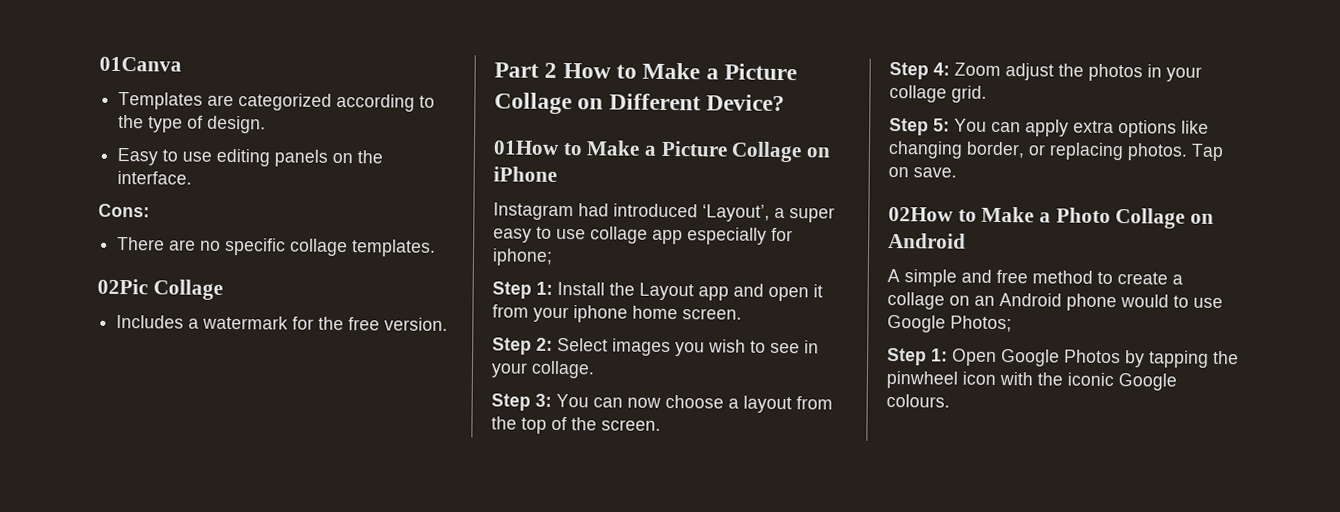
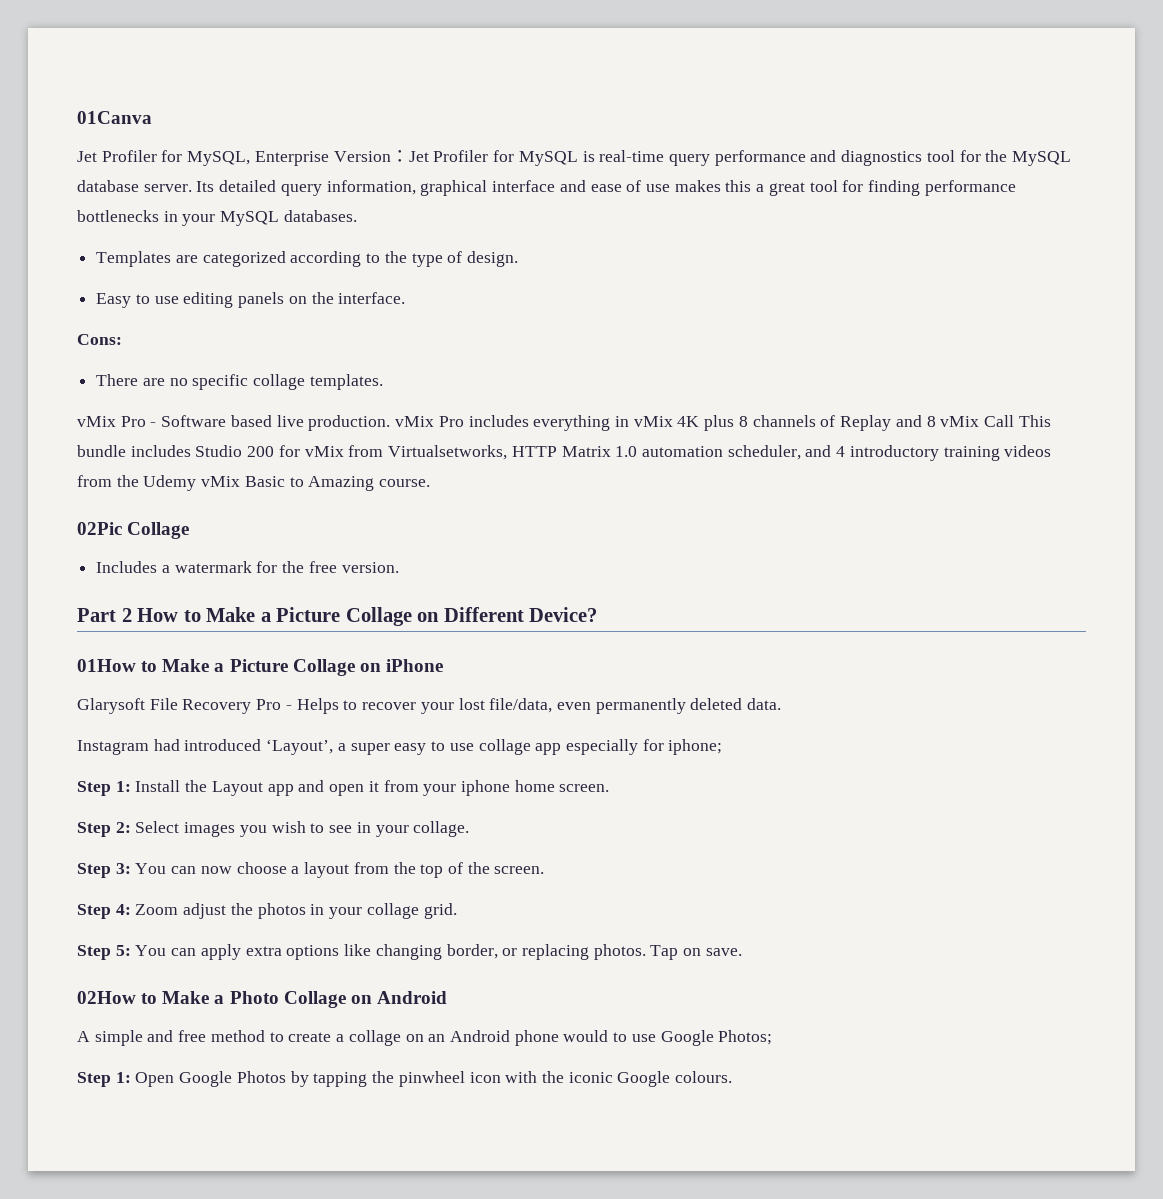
(182, 64) none -> [77,150,1072,166] [77,180,1016,196] [77,210,357,226] // Jet Profiler for MySQL, Enterprise Version：Jet Profiler for MySQL is real-time query performance and diagnostics tool for the MySQL database server. Its detailed query information, graphical interface and ease of use makes this a great tool for finding performance bottlenecks in your MySQL databases.
(437, 248) none -> [77,415,1051,431] [77,445,1052,461] [77,475,431,491] // vMix Pro - Software based live production. vMix Pro includes everything in vMix 4K plus 8 channels of Replay and 8 vMix Call This bundle includes Studio 200 for vMix from Virtualsetworks, HTTP Matrix 1.0 automation scheduler, and 4 introductory training videos from the Udemy vMix Basic to Amazing course.
(557, 174) none -> [77,698,782,714] // Glarysoft File Recovery Pro - Helps to recover your lost file/data, even permanently deleted data.

